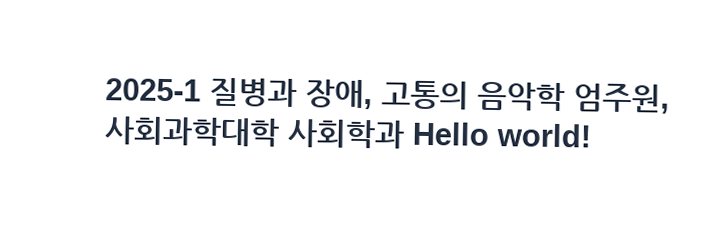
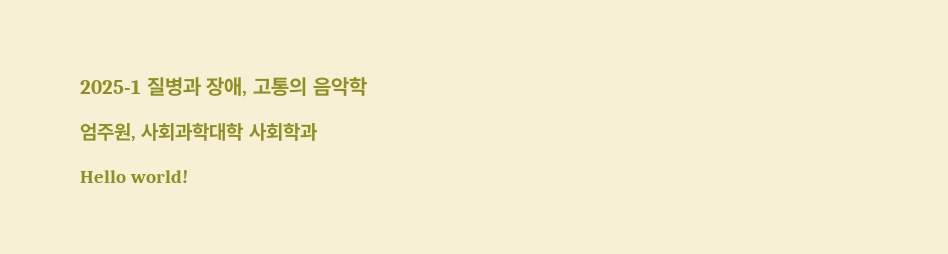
(565, 96) none -> (367, 86) //
(405, 133) none -> (318, 131) //

